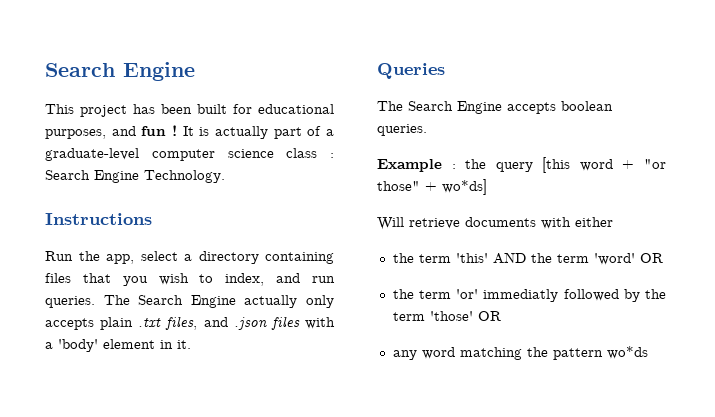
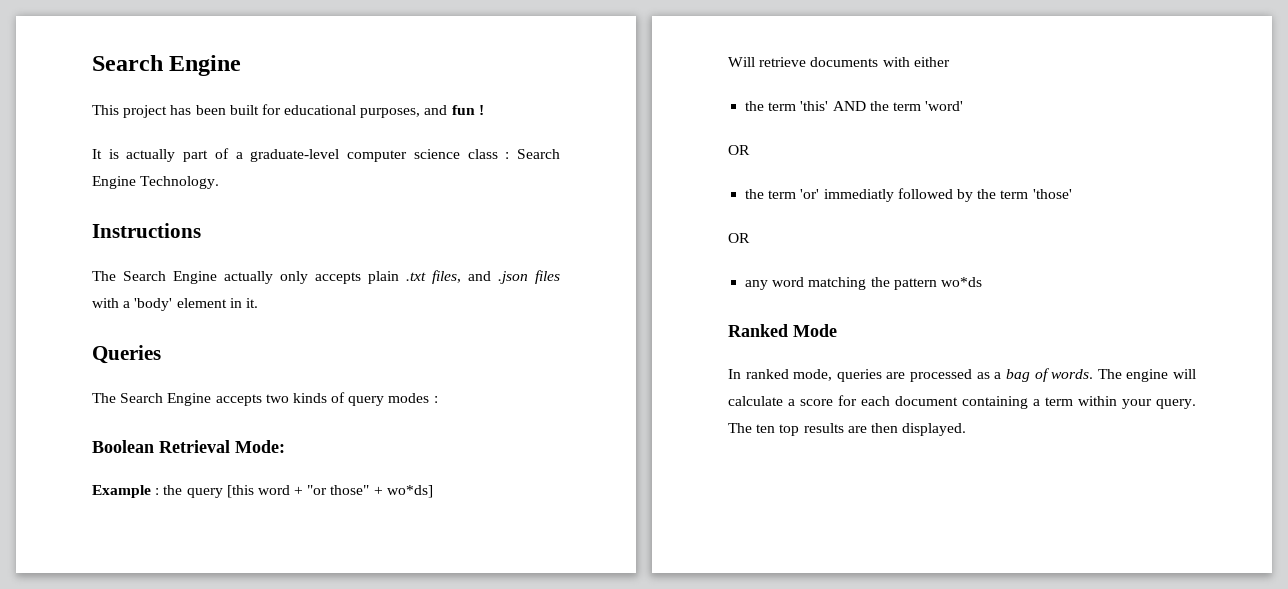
(177, 130) none -> (484, 110) //
[45,251,334,264] [45,273,335,286] [45,296,95,308] Run the app, select a directory containing files that you wish to index, and run queries. -> (201, 230) none
[561,101,613,111] [377,124,427,136] boolean queries. -> [265,392,438,406] [92,440,285,453] two kinds of query modes : // Boolean Retrieval Mode:
(635, 259) none -> (964, 106) //
(473, 316) none -> (1072, 194) //
(648, 352) none -> [728,324,837,337] [728,368,1196,382] [728,395,1196,409] [728,423,967,436] // Ranked Mode // In ranked mode, queries are processed as a bag of words. The engine will calculate a score for each document containing a term within your query. The ten top results are then displayed.

